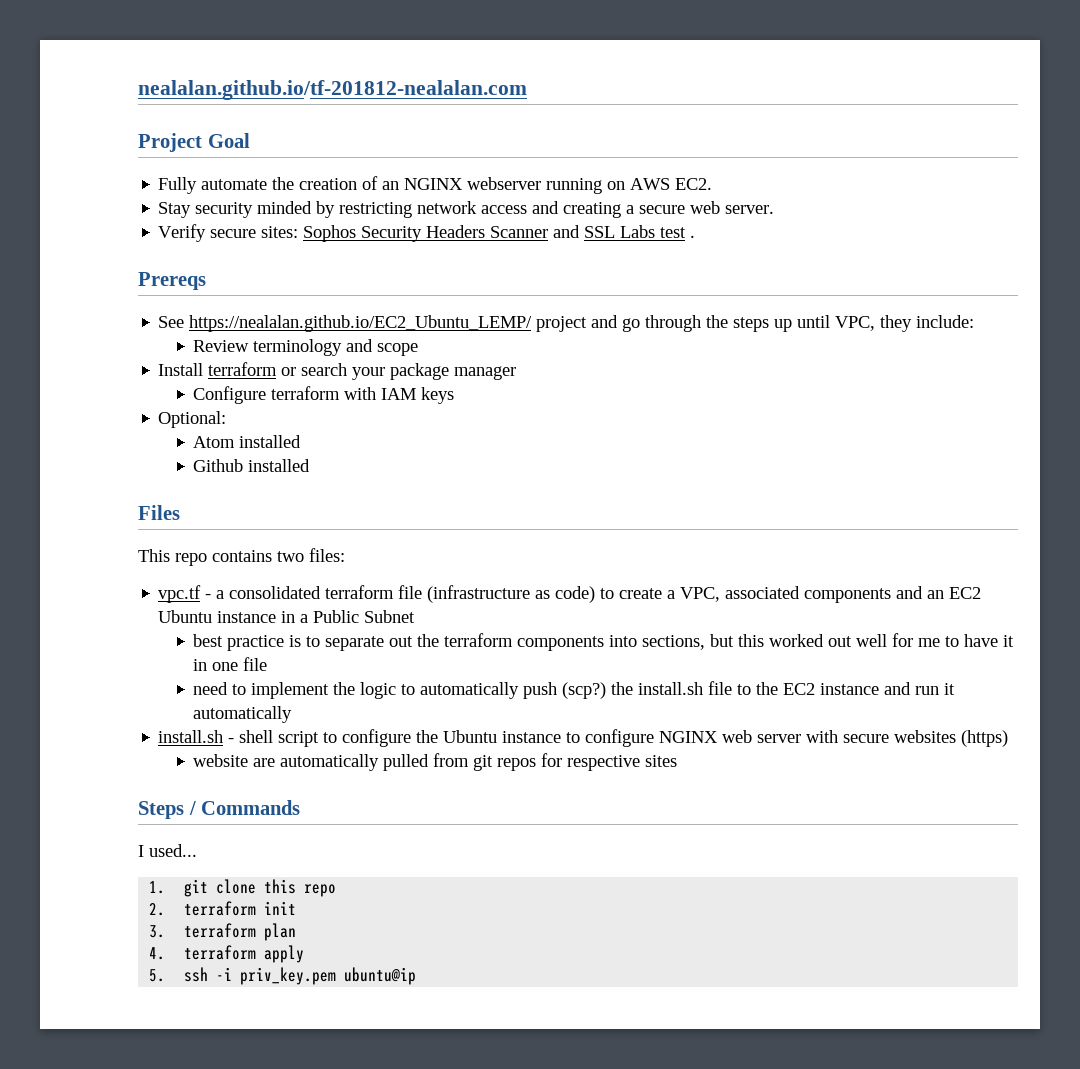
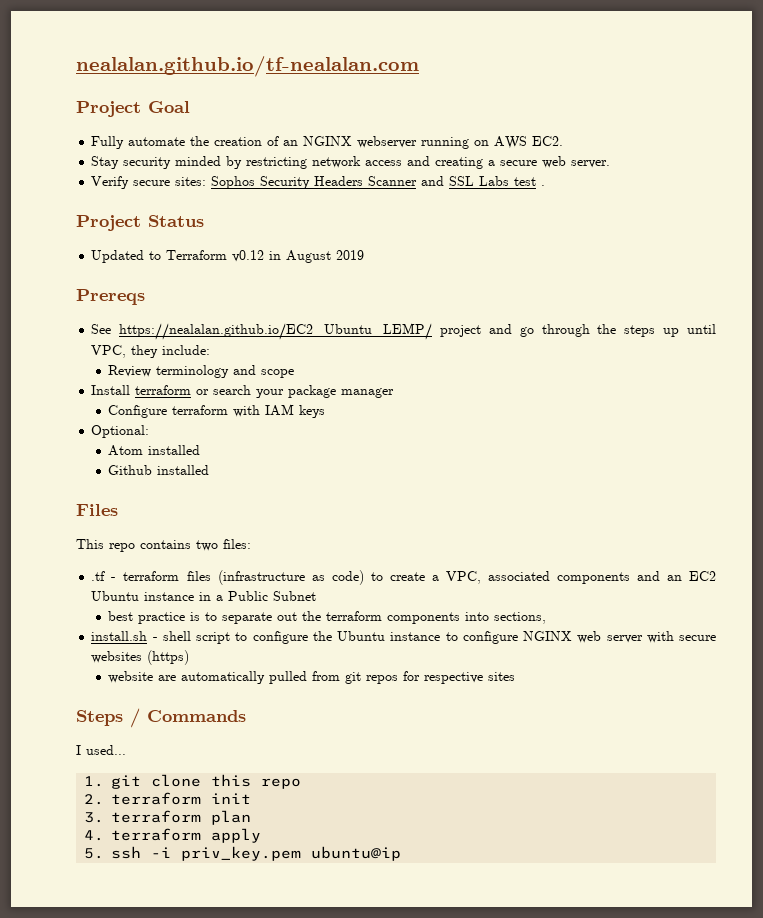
[138,80,527,100] nealalan.github.io/tf-201812-nealalan.com -> [76,56,419,77] nealalan.github.io/tf-nealalan.com
(696, 236) none -> [76,215,204,231] [91,250,365,263] // Project Status // Updated to Terraform v0.12 in August 2019
[158,585,423,603] vpc.tf - a consolidated terraform file -> [91,571,211,581] .tf - terraform files
[710,633,1015,647] [193,657,268,671] [193,681,956,699] [193,706,293,723] but this worked out well for me to have it in one file // need to implement the logic to automatically push (scp?) the install.sh file to the EC2 instance and run it automatically -> (547, 618) none

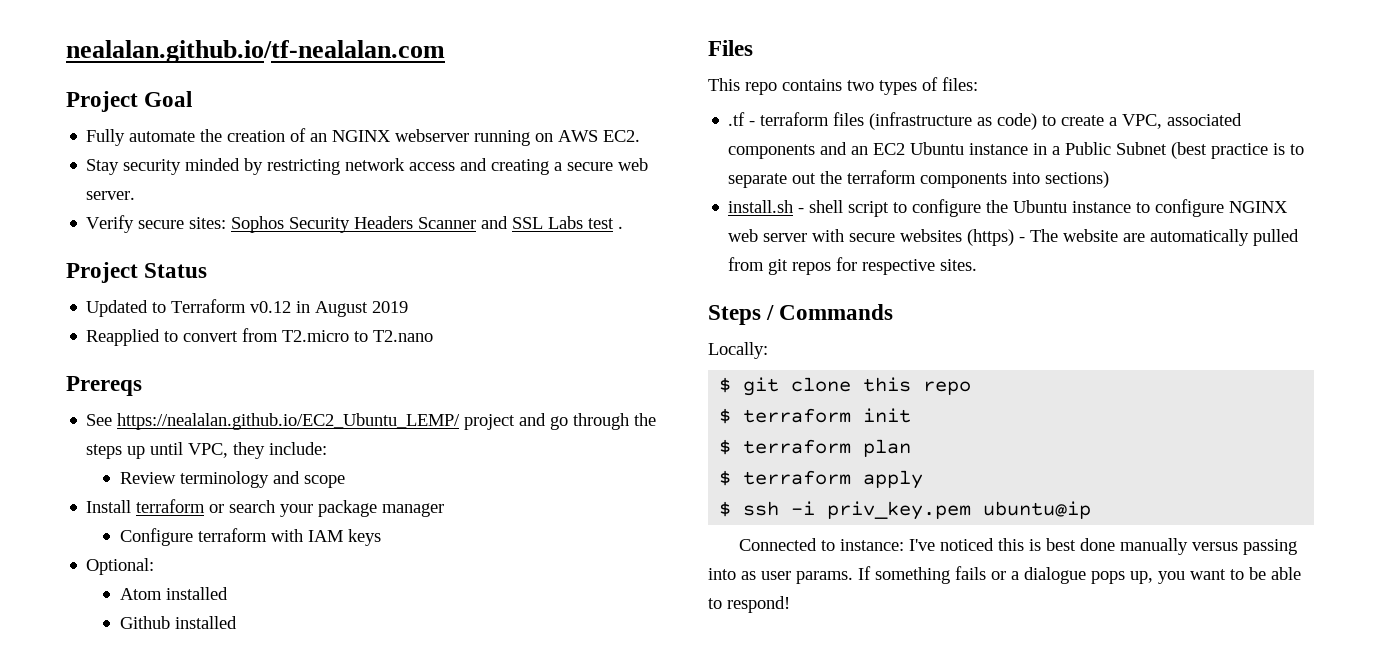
(365, 255) none -> [86,328,434,346] // Reapplied to convert from T2.micro to T2.nano
(218, 545) none -> [879,77,938,95] types of
[108,611,134,621] // best -> [1171,142,1208,159] (best
[494,612,547,624] sections, -> [1045,171,1110,188] sections)
(190, 657) // -> [1019,229,1059,242] - The
[488,672,516,681] sites -> [940,259,978,271] sites.
[76,745,126,755] [84,776,105,787] I used... // 1. -> [708,342,768,359] [719,377,732,393] Locally: // $
[84,794,105,805] 2. -> [719,408,732,424] $
[84,812,105,823] 3. -> [719,439,732,455] $
[84,830,105,841] 4. -> [719,470,732,486] $
[84,848,105,859] 5. -> [719,501,732,517] $
(402, 853) none -> [738,538,1297,555] [708,566,1301,584] [708,596,790,613] // Connected to instance: I've noticed this is best done manually versus passing into as user params. If something fails or a dialogue pops up, you want to be able to respond!

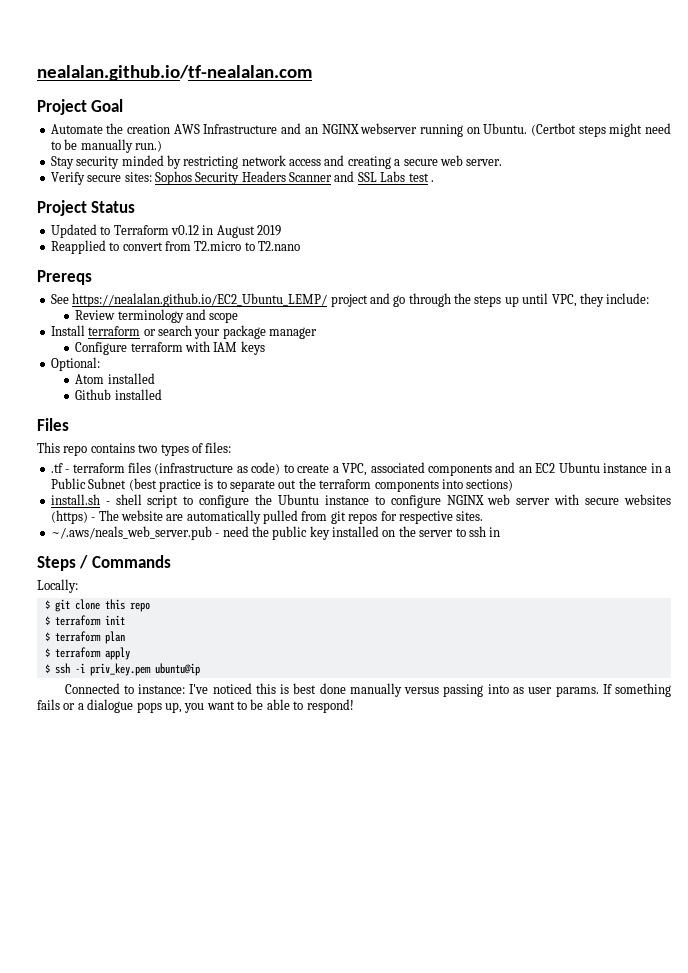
[86,128,307,146] Fully automate the creation of -> [50,123,302,134] Automate the creation AWS Infrastructure and
[558,130,641,142] AWS EC2. -> [483,123,671,137] [50,139,162,153] Ubuntu. (Certbot steps might need to be manually run.)
(978, 265) none -> [50,526,501,540] // ~/.aws/neals_web_server.pub - need the public key installed on the server to ssh in

